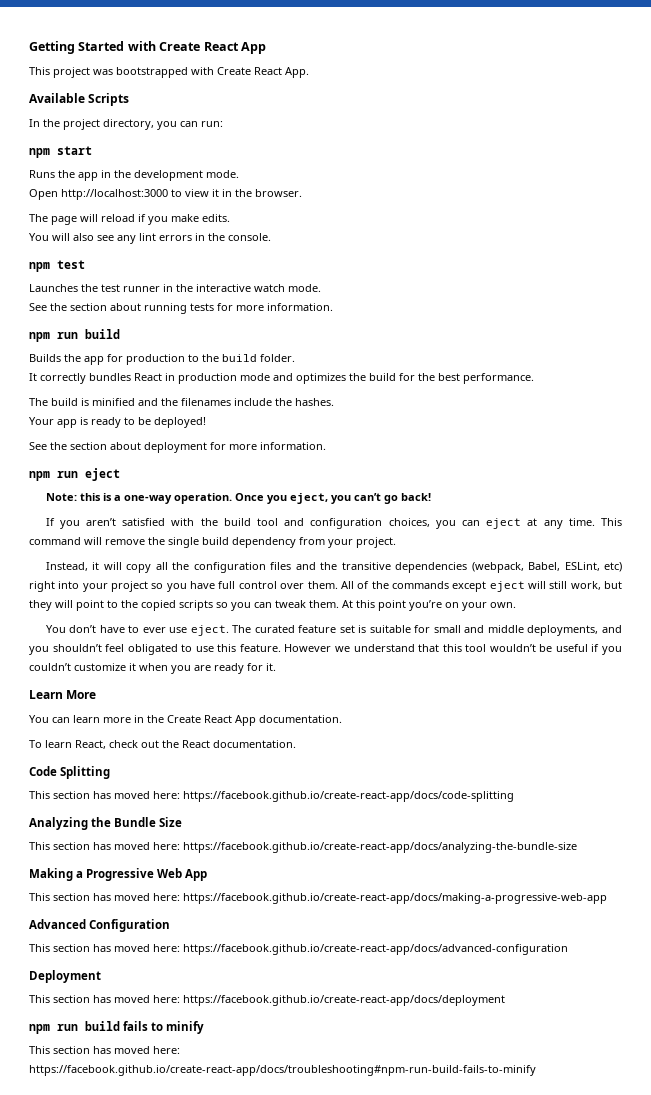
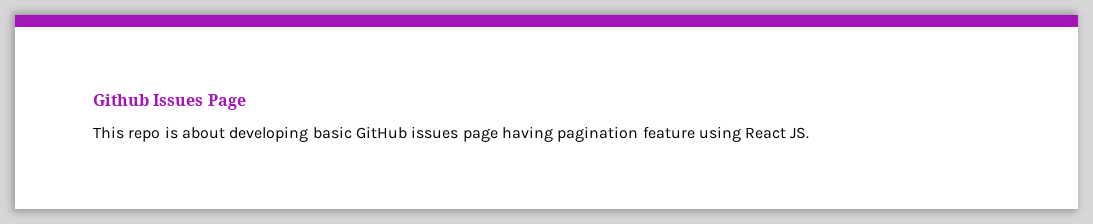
[29,41,266,54] [29,67,309,78] [29,93,130,106] [29,119,223,130] [29,146,92,158] [29,170,239,181] [29,189,302,200] [29,214,230,225] [29,233,271,244] [29,260,85,272] [29,284,321,292] [29,303,333,314] [29,329,120,342] [29,354,295,365] [29,373,534,384] [29,398,334,406] [29,417,206,428] [29,442,326,453] [29,468,120,481] [45,493,431,504] [45,518,622,529] [29,537,396,548] [45,562,623,573] [29,581,623,592] [29,600,516,611] [45,625,622,636] [29,644,622,655] [29,663,276,674] [29,690,97,699] [29,715,342,726] [29,740,296,749] [29,766,111,779] [29,791,514,802] [29,817,183,830] [29,842,577,853] [29,868,208,881] [29,893,607,904] [29,919,171,932] [29,944,568,955] [29,970,101,983] [29,995,505,1006] [29,1021,205,1034] [29,1046,180,1054] [29,1065,536,1076] Getting Started with Create React App // This project was bootstrapped with Create React App. // Available Scripts // In the project directory, you can run: // npm start // Runs the app in the development mode. // Open http://localhost:3000 to view it in the browser. // The page will reload if you make edits. // You will also see any lint errors in the console. // npm test // Launches the test runner in the interactive watch mode. // See the section about running tests for more information. // npm run build // Builds the app for production to the build folder. // It correctly bundles React in production mode and optimizes the build for the best performance. // The build is minified and the filenames include the hashes. // Your app is ready to be deployed! // See the section about deployment for more information. // npm run eject // Note: this is a one-way operation. Once you eject, you can’t go back! // If you aren’t satisfied with the build tool and configuration choices, you can eject at any time. This command will remove the single build dependency from your project. // Instead, it will copy all the configuration files and the transitive dependencies (webpack, Babel, ESLint, etc) right into your project so you have full control over them. All of the commands except eject will still work, but they will point to the copied scripts so you can tweak them. At this point you’re on your own. // You don’t have to ever use eject. The curated feature set is suitable for small and middle deployments, and you shouldn’t feel obligated to use this feature. However we understand that this tool wouldn’t be useful if you couldn’t customize it when you are ready for it. // Learn More // You can learn more in the Create React App documentation. // To learn React, check out the React documentation. // Code Splitting // This section has moved here: https://facebook.github.io/create-react-app/docs/code-splitting // Analyzing the Bundle Size // This section has moved here: https://facebook.github.io/create-react-app/docs/analyzing-the-bundle-size // Making a Progressive Web App // This section has moved here: https://facebook.github.io/create-react-app/docs/making-a-progressive-web-app // Advanced Configuration // This section has moved here: https://facebook.github.io/create-react-app/docs/advanced-configuration // Deployment // This section has moved here: https://facebook.github.io/create-react-app/docs/deployment // npm run build fails to minify // This section has moved here: https://facebook.github.io/create-react-app/docs/troubleshooting#npm-run-build-fails-to-minify -> [93,94,246,110] [93,126,810,142] Github Issues Page // This repo is about developing basic GitHub issues page having pagination feature using React JS.

